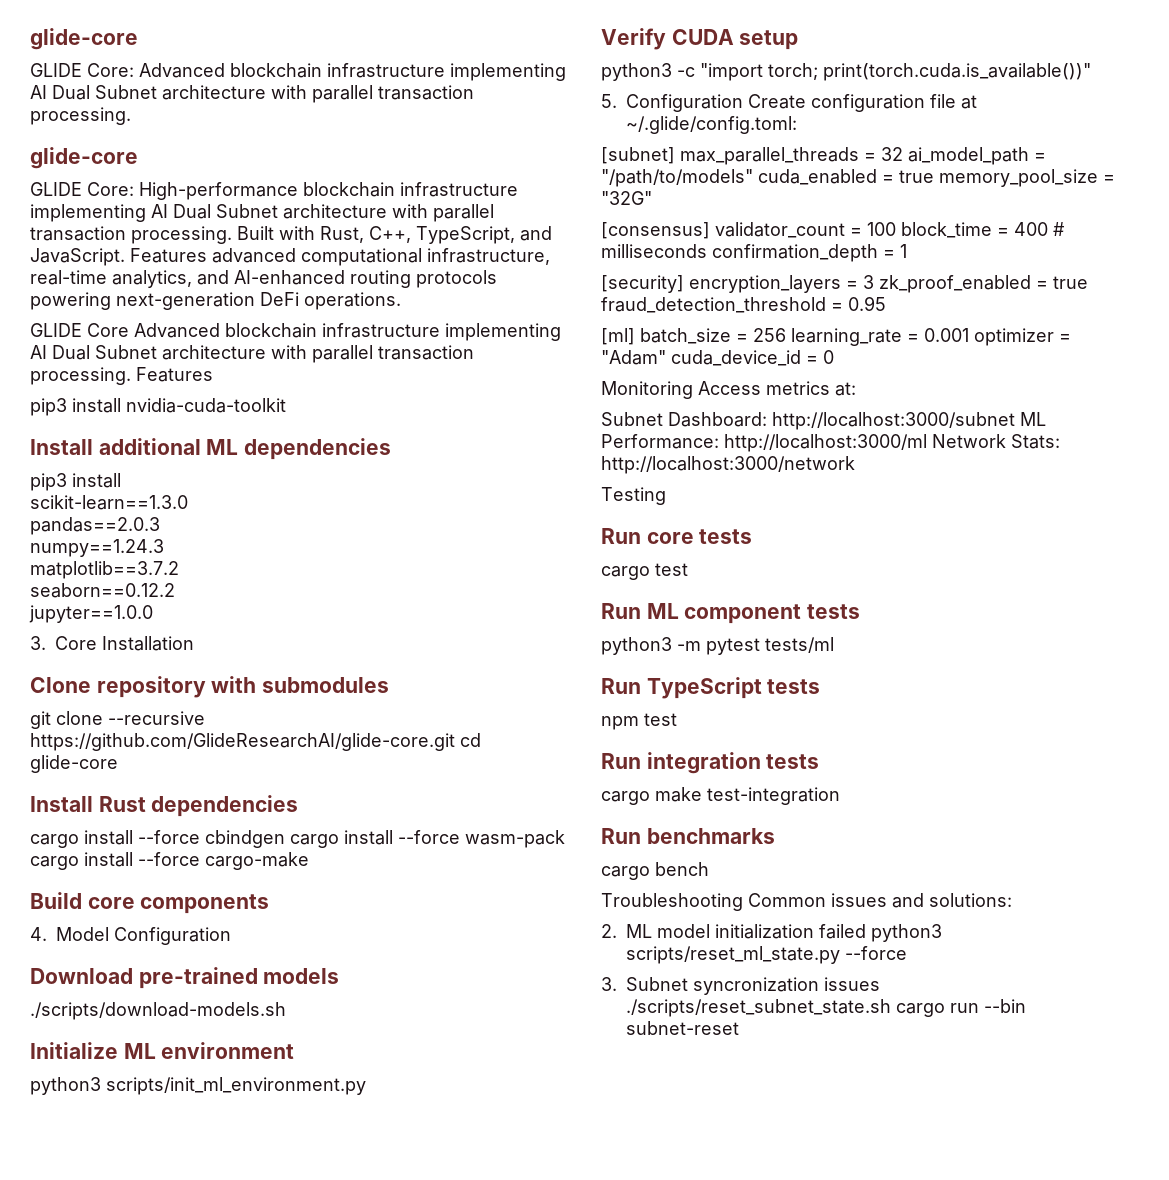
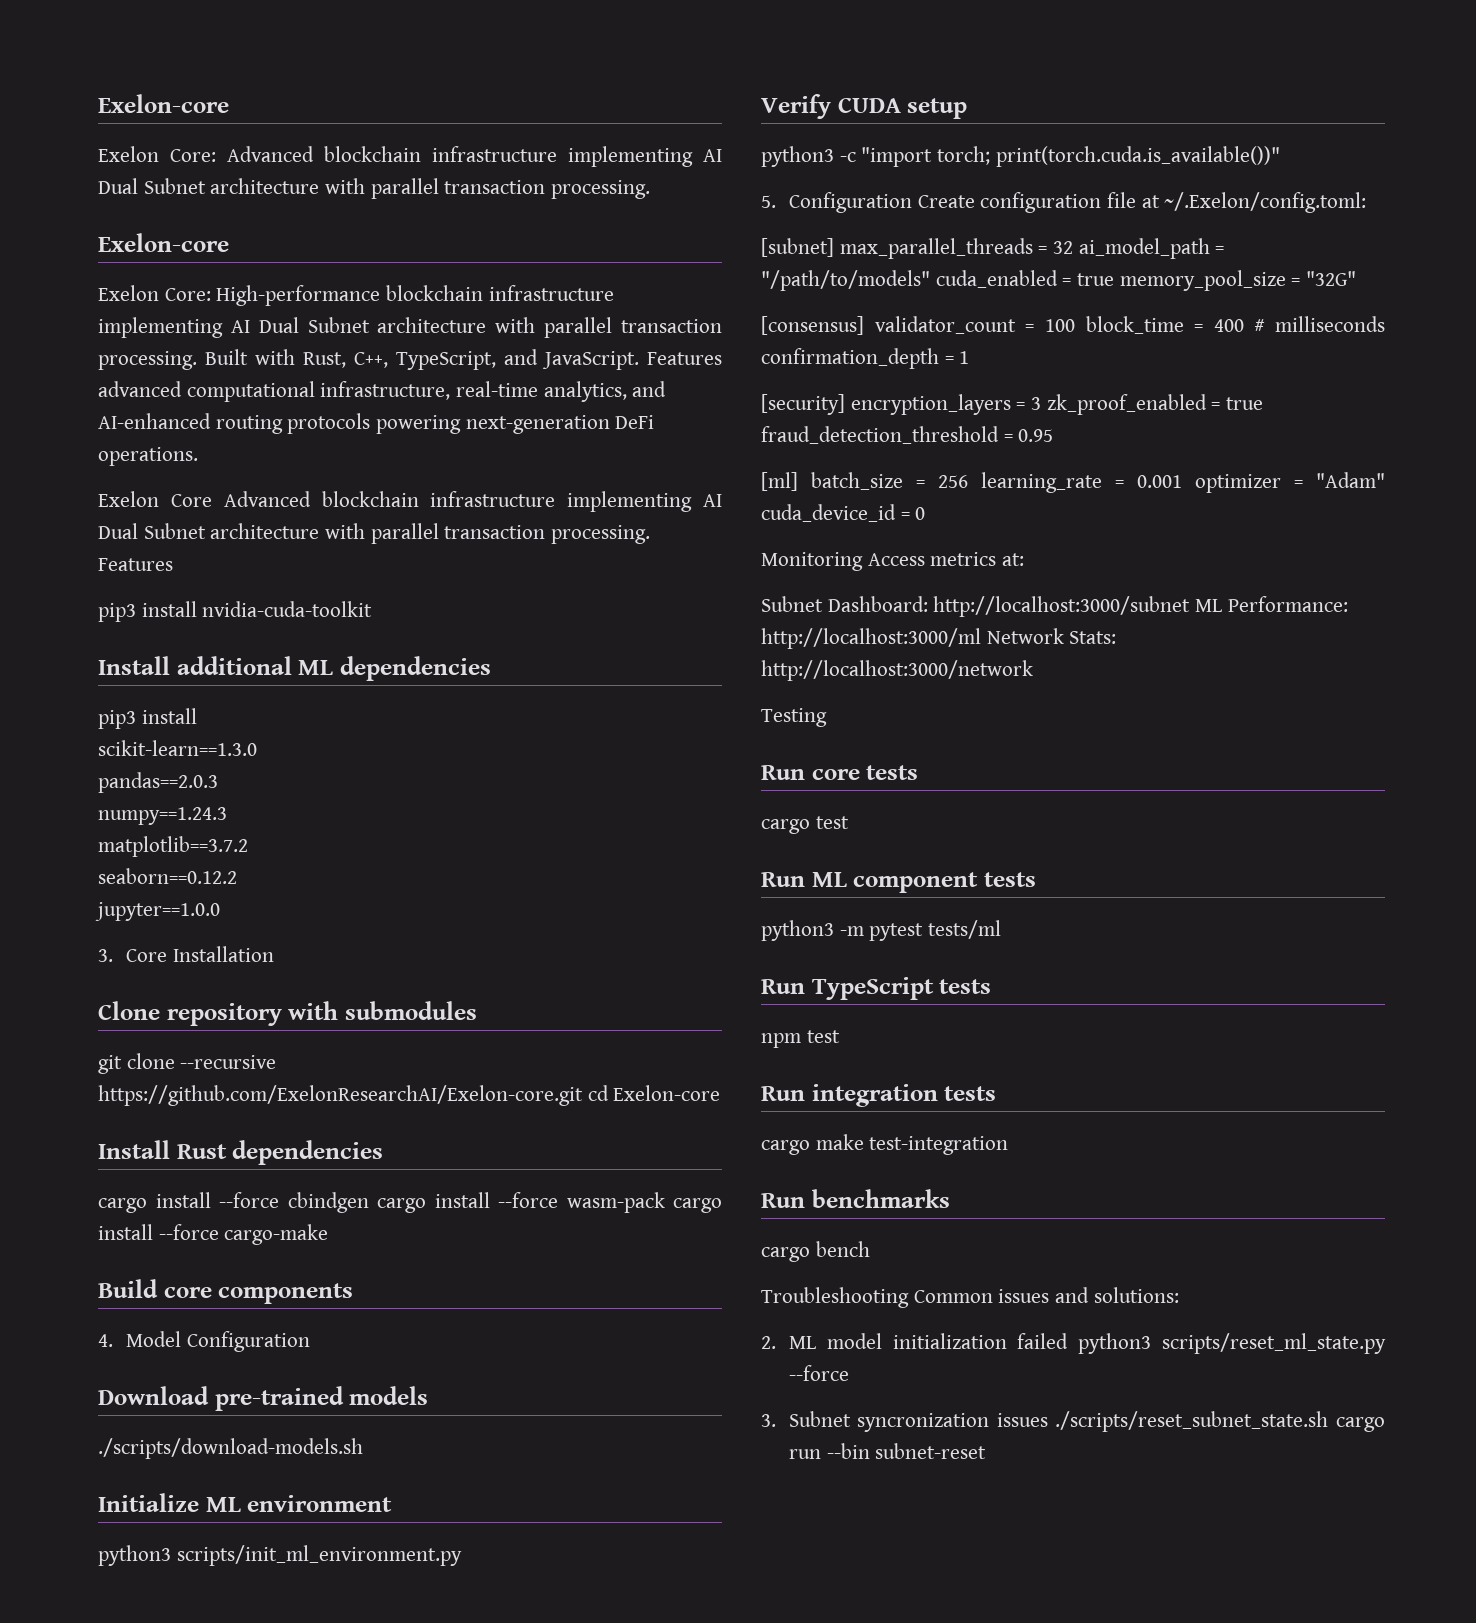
[30,28,138,50] [30,63,82,77] glide-core // GLIDE -> [98,94,229,113] [98,146,159,162] Exelon-core // Exelon
[30,147,138,169] [30,182,82,196] glide-core // GLIDE -> [98,233,229,252] [98,285,159,301] Exelon-core // Exelon
[30,323,82,337] GLIDE -> [98,491,159,507] Exelon
[30,733,481,751] [30,755,118,773] https://github.com/GlideResearchAI/glide-core.git cd glide-core -> [98,1085,721,1106] https://github.com/ExelonResearchAI/Exelon-core.git cd Exelon-core
[626,116,797,134] ~/.glide/config.toml: -> [1164,192,1367,213] ~/.Exelon/config.toml:

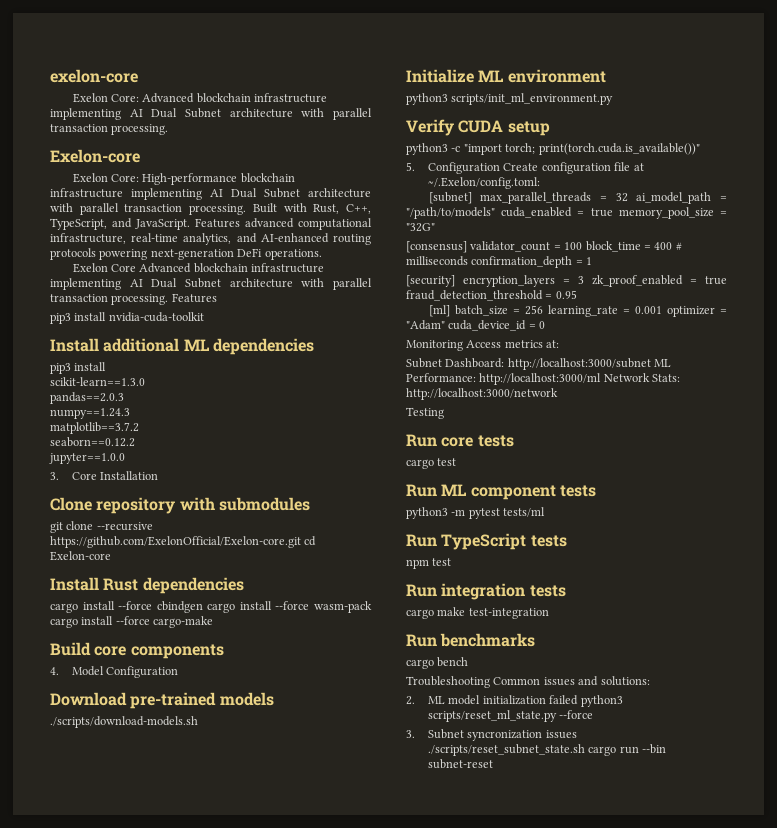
[98,94,229,113] Exelon-core -> [50,69,138,83] exelon-core
[98,1085,583,1106] https://github.com/ExelonResearchAI/Exelon-core.git -> [50,536,301,548] https://github.com/ExelonOfficial/Exelon-core.git

